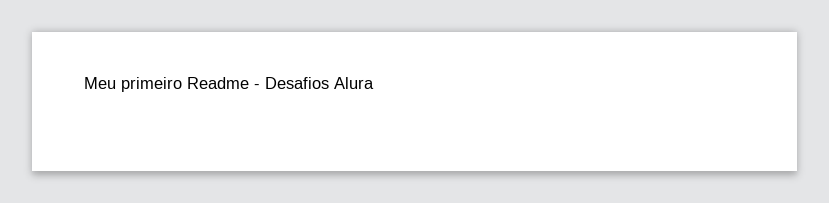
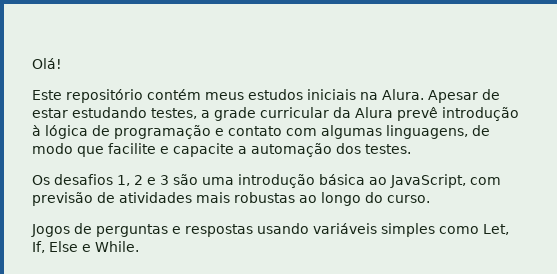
[84,77,374,92] Meu primeiro Readme - Desafios Alura -> [32,58,62,69] [32,89,500,103] [32,107,519,121] [32,125,490,139] [32,143,411,157] [32,174,501,188] [32,192,430,206] [31,223,509,237] [32,241,139,253] Olá! // Este repositório contém meus estudos iniciais na Alura. Apesar de estar estudando testes, a grade curricular da Alura prevê introdução à lógica de programação e contato com algumas linguagens, de modo que facilite e capacite a automação dos testes. // Os desafios 1, 2 e 3 são uma introdução básica ao JavaScript, com previsão de atividades mais robustas ao longo do curso. // Jogos de perguntas e respostas usando variáveis simples como Let, If, Else e While.

